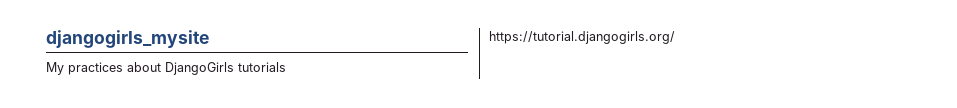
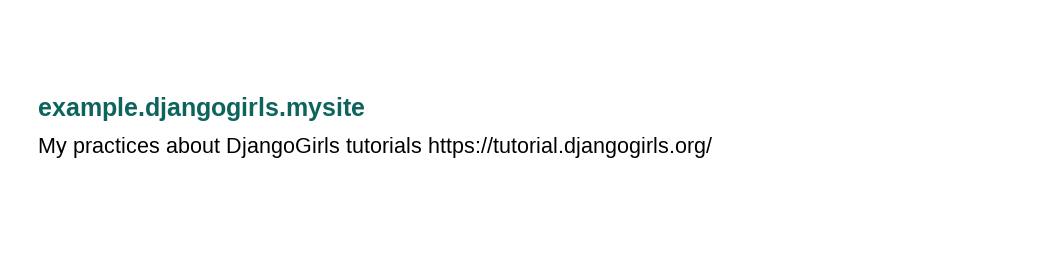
[46,30,209,48] djangogirls_mysite -> [38,97,365,121] example.djangogirls.mysite

